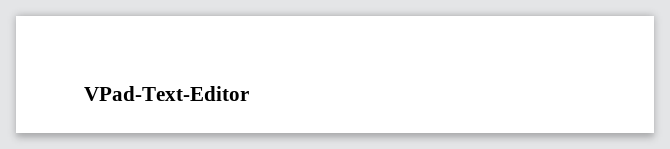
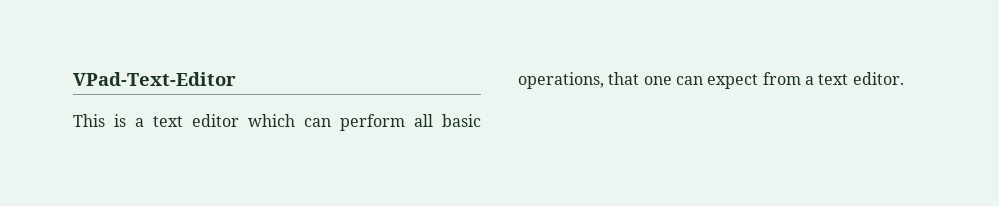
(249, 93) none -> [73,114,481,131] [518,72,904,89] // This is a text editor which can perform all basic operations, that one can expect from a text editor.

